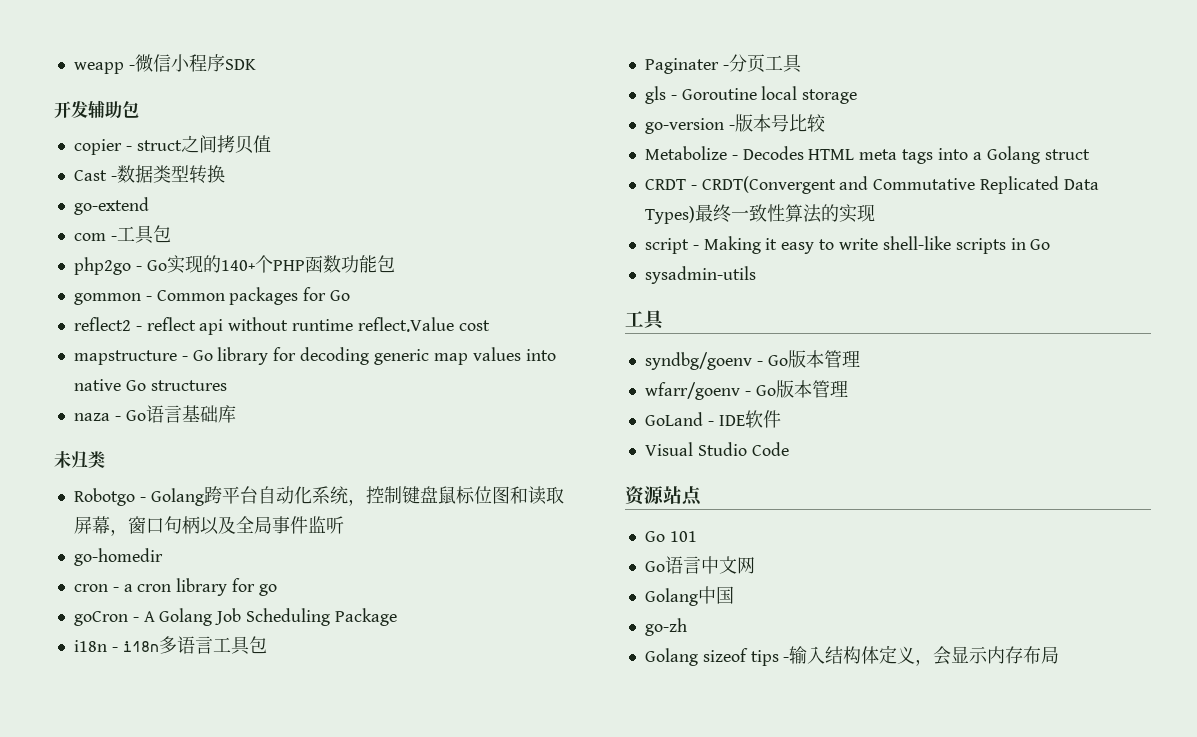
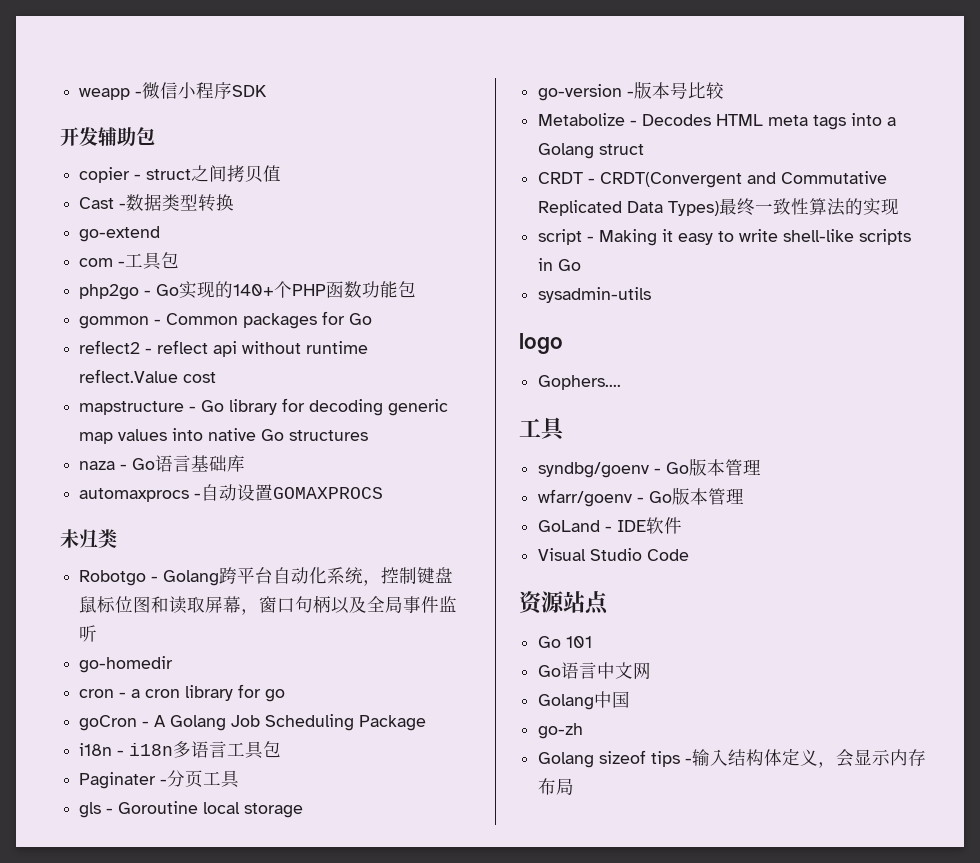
(236, 414) none -> [79,484,384,502] // automaxprocs -自动设置GOMAXPROCS
(756, 275) none -> [519,333,563,354] [538,375,622,390] // logo // Gophers....

